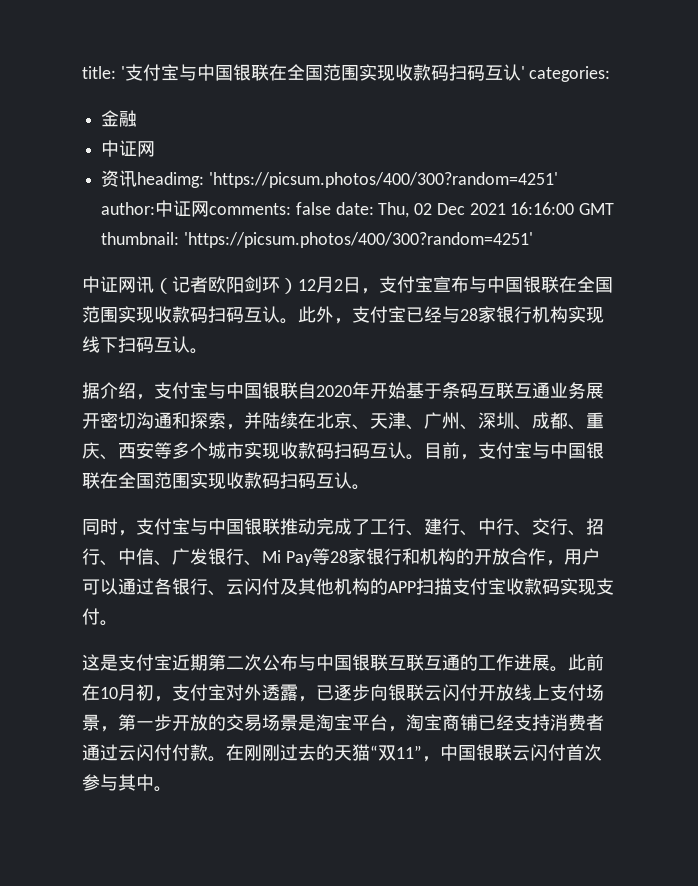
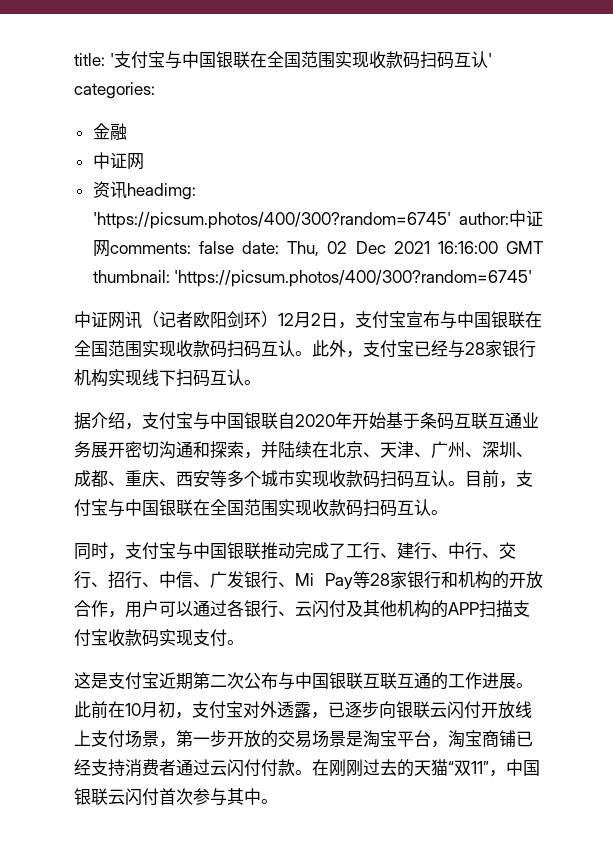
[208,172,558,188] 'https://picsum.photos/400/300?random=4251' -> [92,212,451,229] 'https://picsum.photos/400/300?random=6745'
[183,232,533,248] 'https://picsum.photos/400/300?random=4251' -> [174,270,533,287] 'https://picsum.photos/400/300?random=6745'

